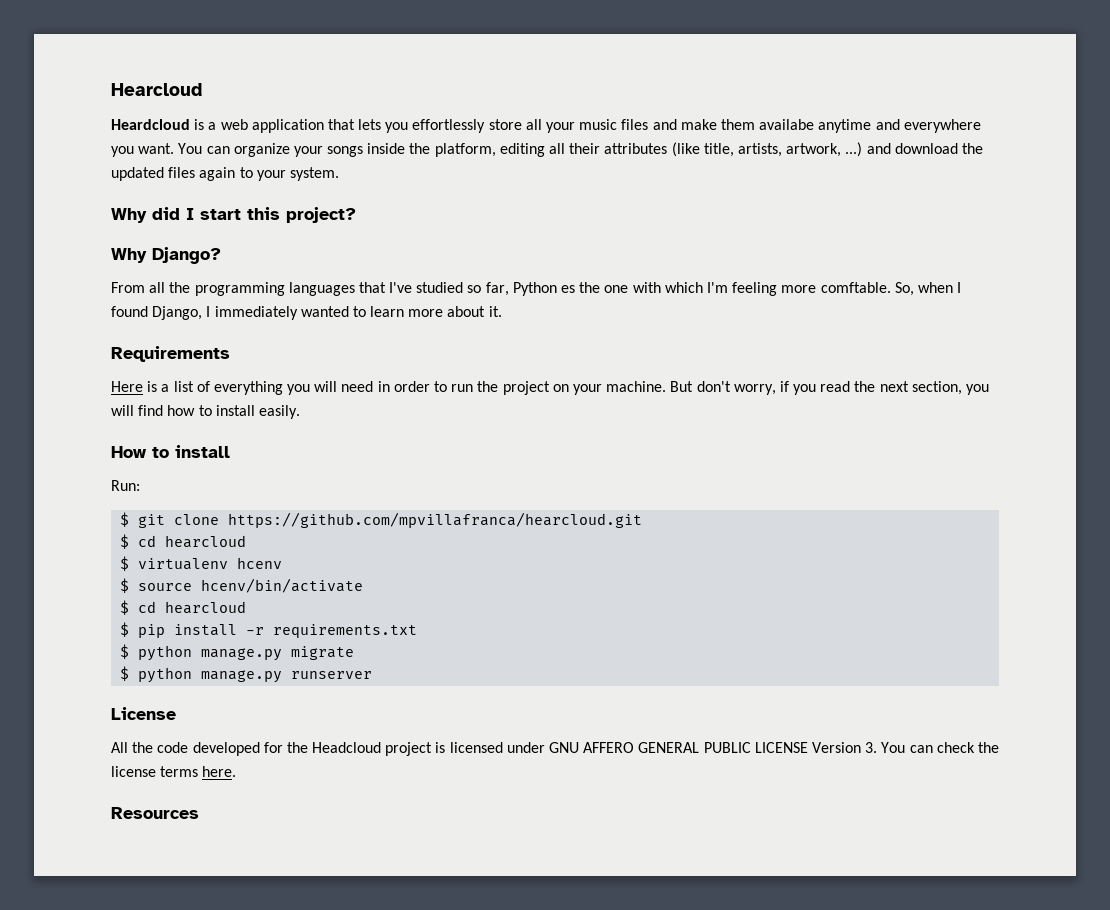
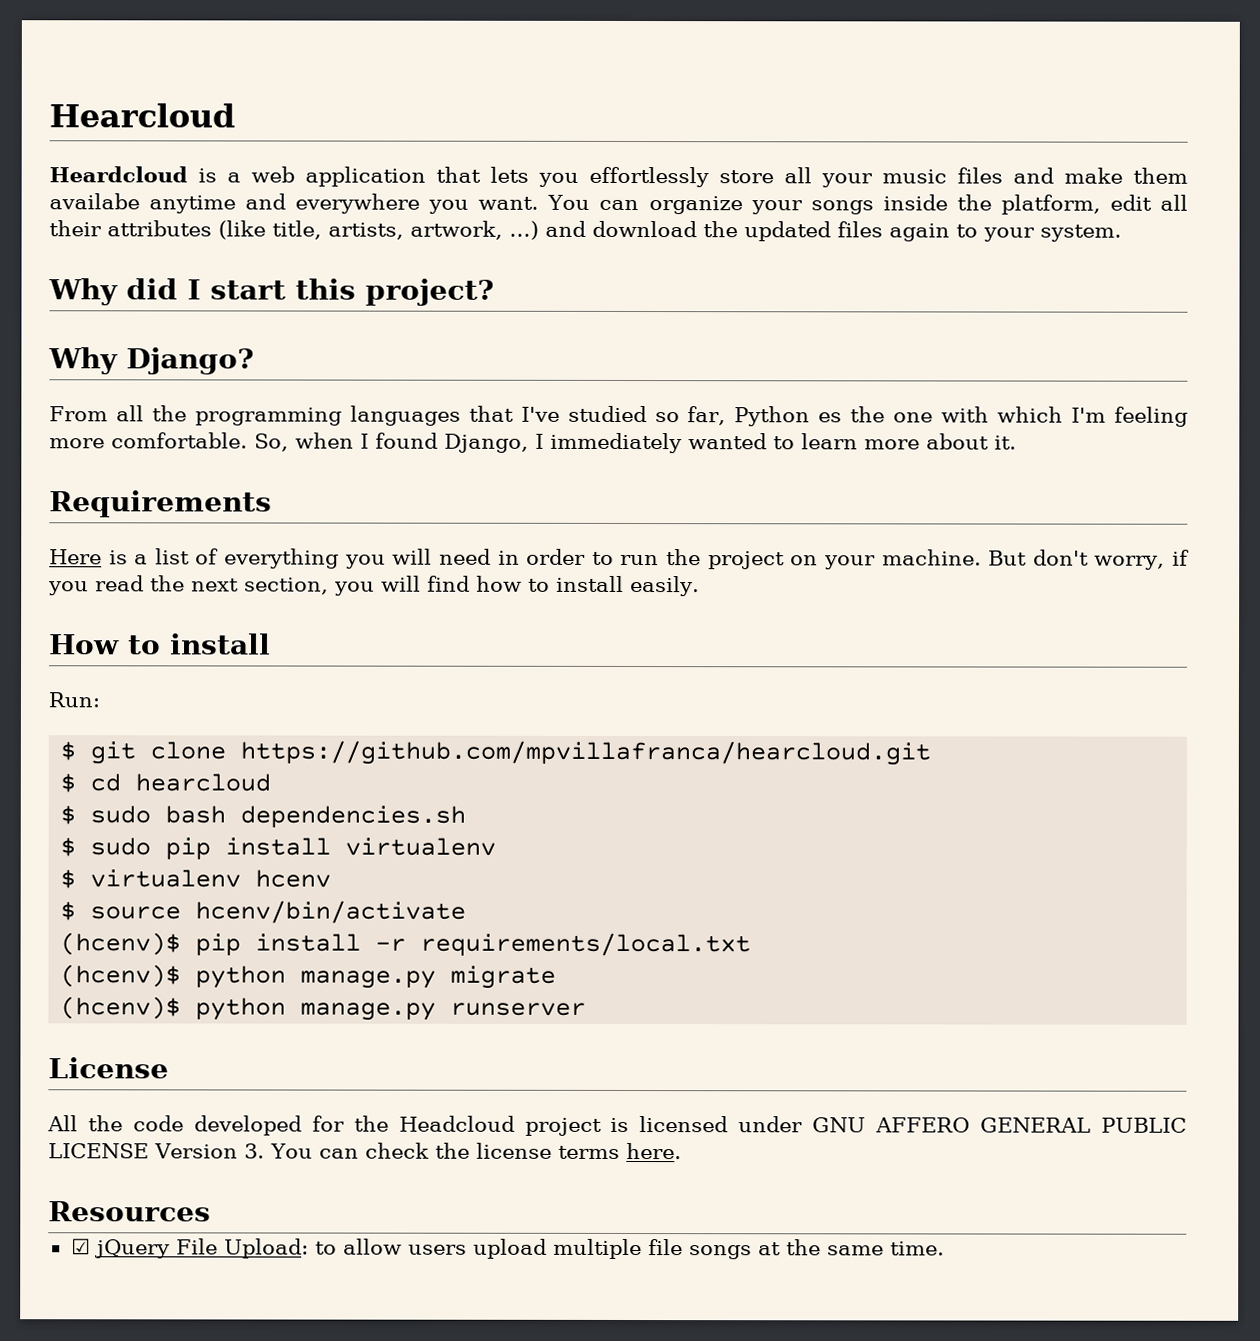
[499,143,545,157] editing -> [1109,194,1152,211] edit
[820,282,891,293] comftable. -> [111,432,248,449] comfortable.
(247, 541) none -> [60,805,467,828] [60,837,497,860] // $ sudo bash dependencies.sh // $ sudo pip install virtualenv
[120,600,247,615] [120,622,130,637] $ cd hearcloud // $ -> [60,932,182,956] (hcenv)$
[273,624,418,638] [120,644,130,659] requirements.txt // $ -> [420,932,752,957] [60,964,182,988] requirements/local.txt // (hcenv)$
[120,666,130,681] $ -> [60,996,182,1020] (hcenv)$
(199, 813) none -> [70,1238,945,1260] // ☑ jQuery File Upload: to allow users upload multiple file songs at the same time.

